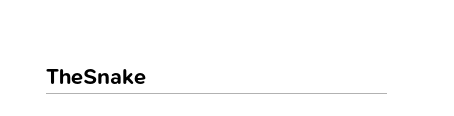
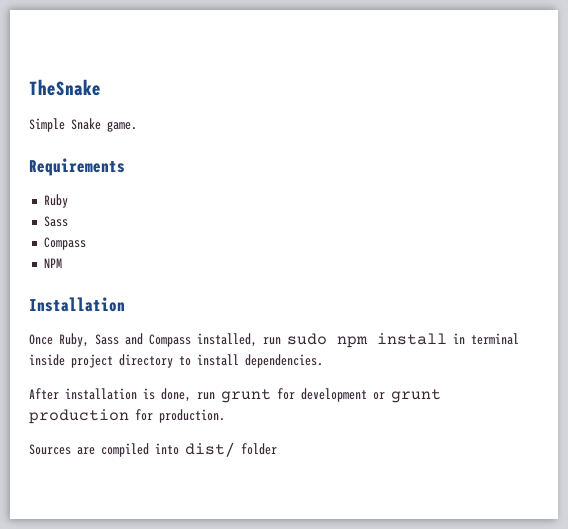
(146, 77) none -> [29,118,137,132] [29,158,125,176] [43,194,68,208] [43,216,68,227] [43,237,86,250] [43,258,62,268] [29,297,125,312] [29,333,519,348] [29,354,323,368] [29,388,441,403] [29,409,225,424] [29,442,277,457] // Simple Snake game. // Requirements // Ruby // Sass // Compass // NPM // Installation // Once Ruby, Sass and Compass installed, run sudo npm install in terminal inside project directory to install dependencies. // After installation is done, run grunt for development or grunt production for production. // Sources are compiled into dist/ folder

